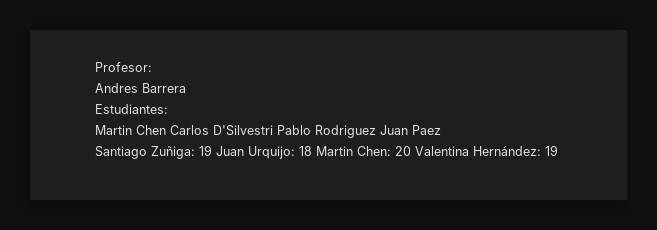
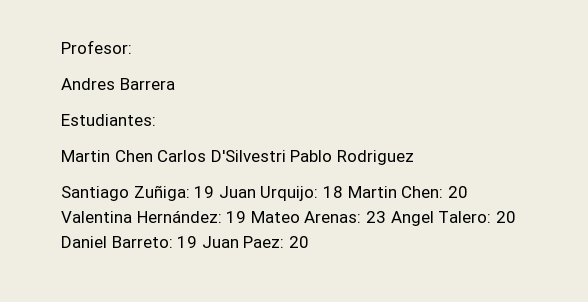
[380,125,441,135] Juan Paez -> (414, 157) none
(558, 150) none -> [250,211,516,226] [61,236,309,248] Mateo Arenas: 23 Angel Talero: 20 Daniel Barreto: 19 Juan Paez: 20

